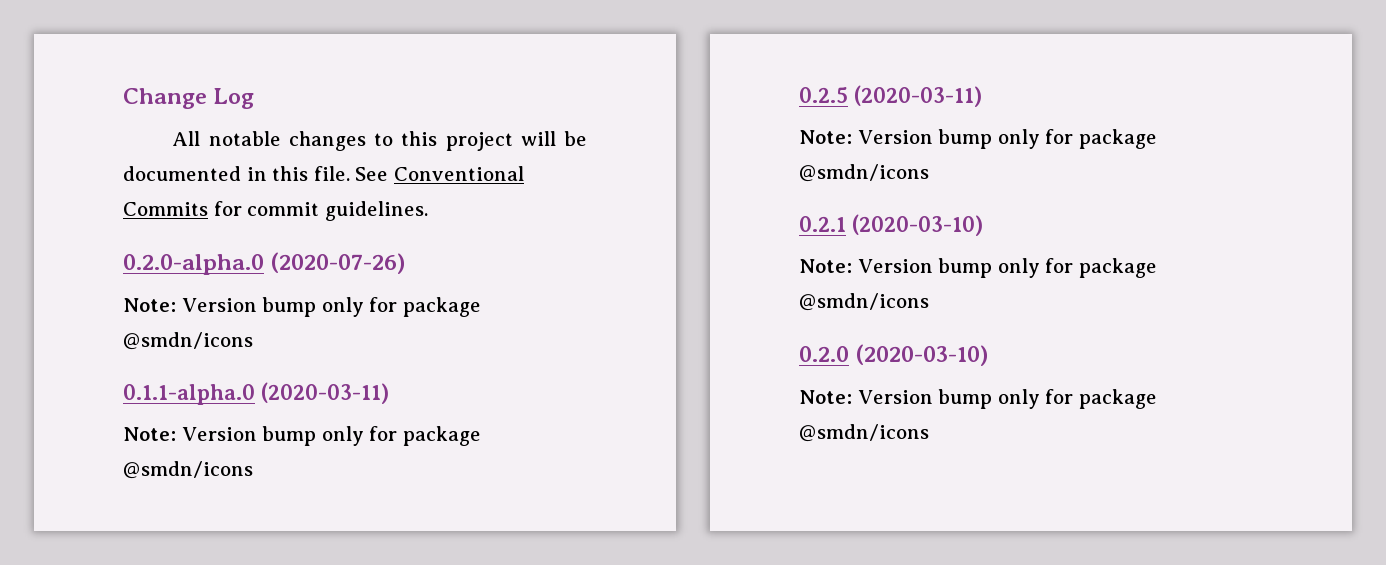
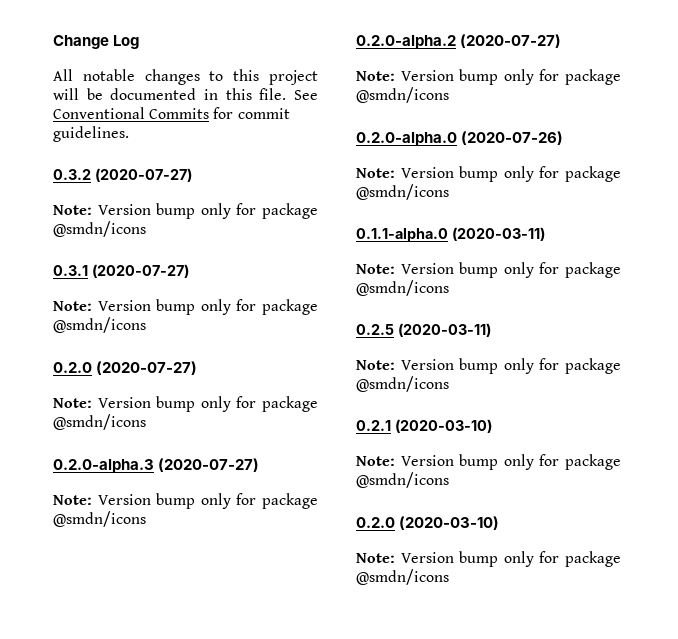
(428, 211) none -> [53,168,192,182] [53,203,318,219] [53,221,146,237] [53,264,189,278] [53,299,318,315] [53,317,146,333] [53,361,198,375] [53,396,318,412] [53,414,146,430] [53,458,260,473] [53,493,318,509] [53,511,146,527] [356,34,562,49] [356,69,621,85] [356,87,449,103] // 0.3.2 (2020-07-27) // Note: Version bump only for package @smdn/icons // 0.3.1 (2020-07-27) // Note: Version bump only for package @smdn/icons // 0.2.0 (2020-07-27) // Note: Version bump only for package @smdn/icons // 0.2.0-alpha.3 (2020-07-27) // Note: Version bump only for package @smdn/icons // 0.2.0-alpha.2 (2020-07-27) // Note: Version bump only for package @smdn/icons

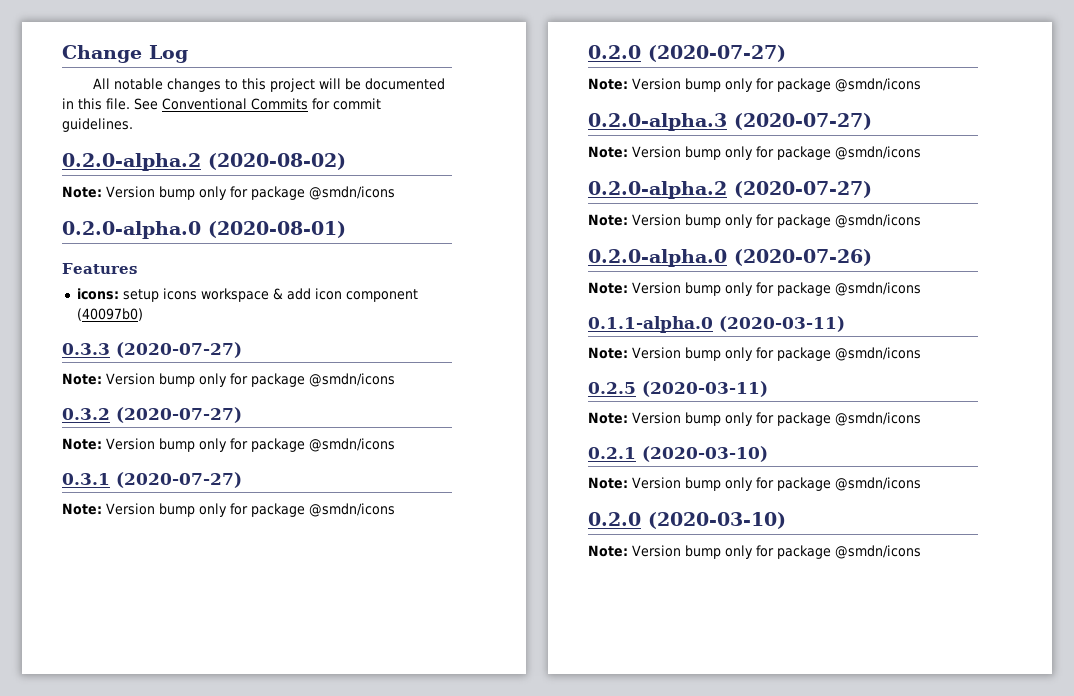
(129, 134) none -> [62,153,346,171] [62,186,395,200] [62,221,346,239] [62,263,137,274] [76,288,418,302] [76,308,143,321] [62,342,242,358] [62,373,395,387] // 0.2.0-alpha.2 (2020-08-02) // Note: Version bump only for package @smdn/icons // 0.2.0-alpha.0 (2020-08-01) // Features // icons: setup icons workspace & add icon component (40097b0) // 0.3.3 (2020-07-27) // Note: Version bump only for package @smdn/icons

